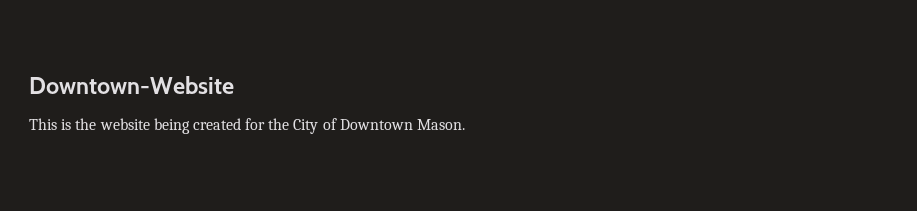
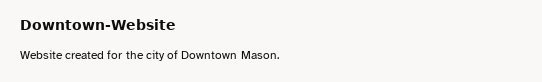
[29,118,190,134] This is the website being -> [20,50,63,59] Website
[293,119,319,134] City -> [145,50,165,61] city

